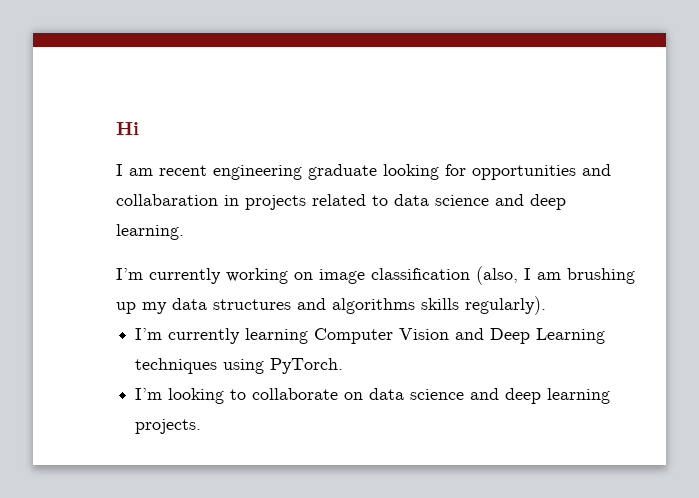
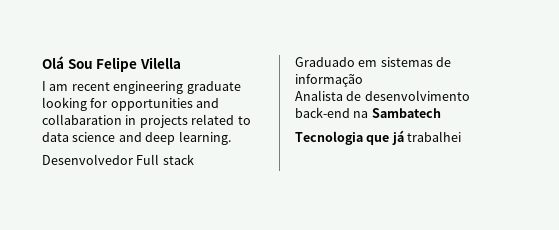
[116,122,139,135] Hi -> [42,56,181,72] Olá Sou Felipe Vilella
[116,266,635,285] [116,296,546,315] [135,328,606,344] [135,358,344,374] [135,388,611,404] [135,419,202,434] I’m currently working on image classification (also, I am brushing up my data structures and algorithms skills regularly). // I’m currently learning Computer Vision and Deep Learning techniques using PyTorch. // I’m looking to collaborate on data science and deep learning projects. -> [42,154,194,165] [295,57,452,67] [295,74,363,87] [295,90,470,101] [295,107,441,118] [295,130,462,145] Desenvolvedor Full stack // Graduado em sistemas de informação // Analista de desenvolvimento back-end na Sambatech // Tecnologia que já trabalhei

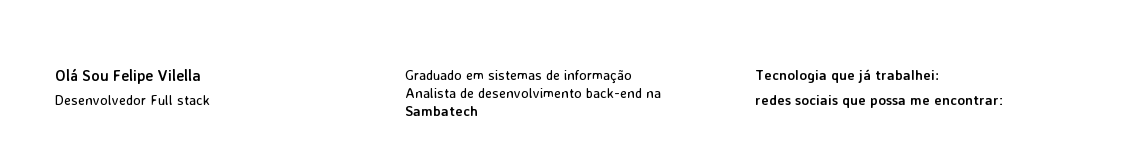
[42,81,241,94] [42,97,220,111] [42,114,251,128] [42,131,231,145] // I am recent engineering graduate looking for opportunities and collabaration in projects related to data science and deep learning. -> (202, 75) none
[407,131,462,142] trabalhei -> [874,70,939,80] [755,95,1003,108] trabalhei: // redes sociais que possa me encontrar:

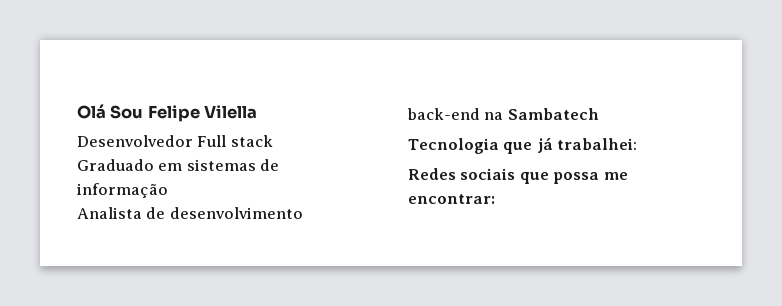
[755,95,791,105] redes -> [408,168,456,180] Redes

